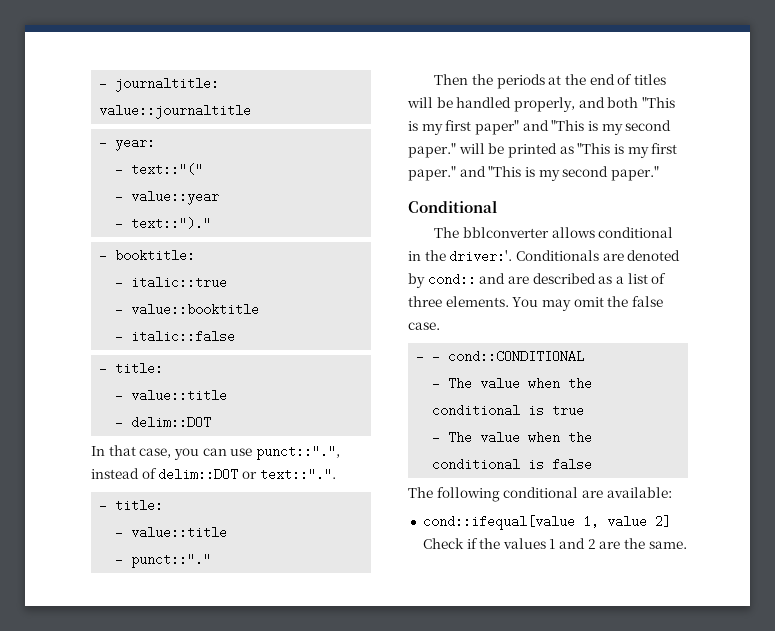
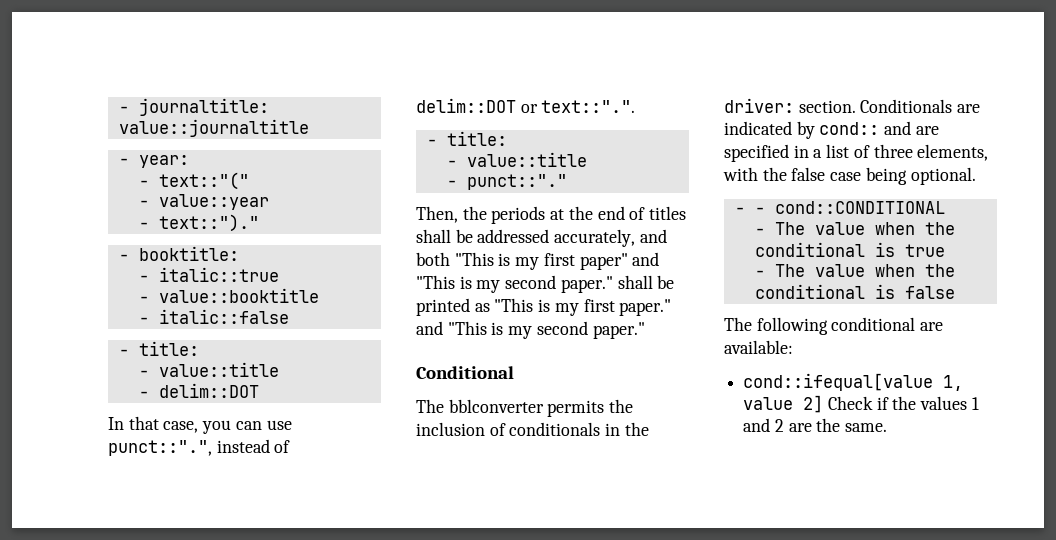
[434,74,469,85] Then -> [416,206,458,223] Then,
[407,97,575,112] will be handled properly, -> [416,229,636,247] shall be addressed accurately,
[458,143,485,154] will -> [617,275,653,289] shall
[551,227,674,238] [408,250,513,263] allows conditional in the driver:'. -> [547,399,634,417] [416,422,649,436] [724,98,856,113] permits the inclusion of conditionals in the driver: section.
[627,250,681,261] denoted -> [724,121,792,135] indicated
[532,273,613,284] described as -> [724,144,809,162] specified in
[445,296,663,311] [408,322,440,330] elements. You may omit the false case. -> [917,144,989,161] [723,167,976,185] elements, with the false case being optional.

